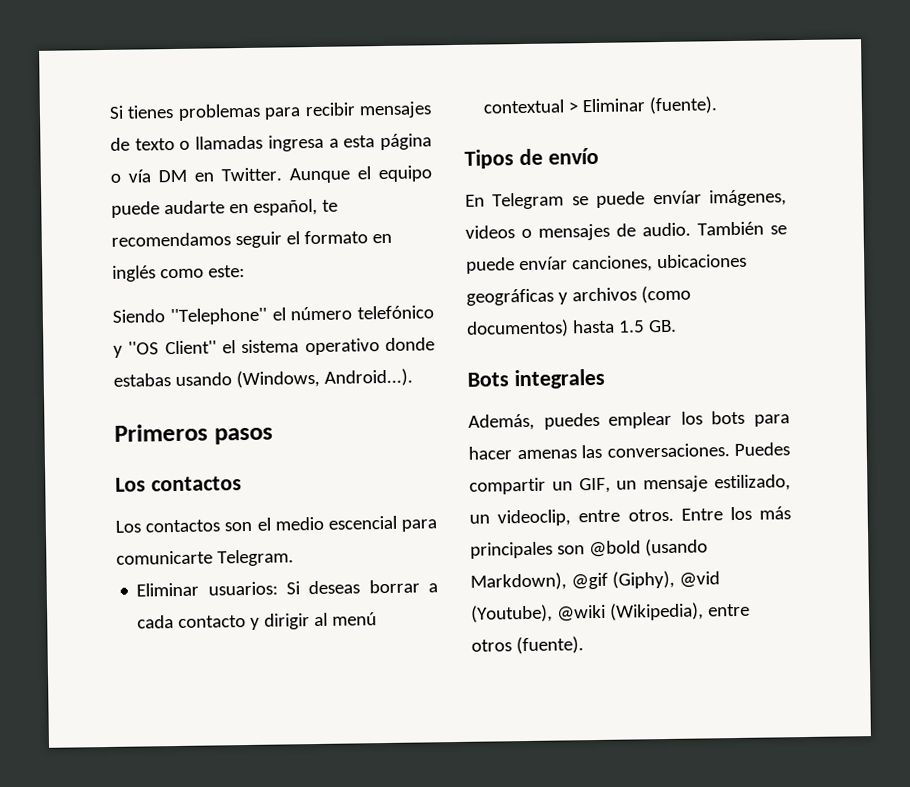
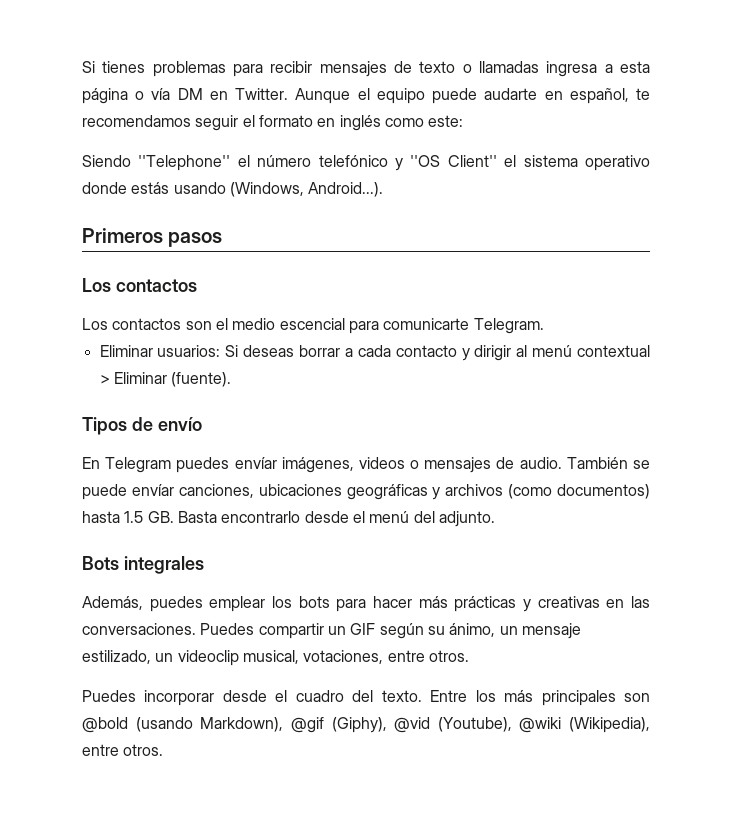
[113,373,171,387] estabas -> [131,182,170,194] estás
[571,191,646,208] se puede -> [176,457,230,473] puedes
(677, 326) none -> [177,511,495,527] Basta encontrarlo desde el menú del adjunto.
[516,449,577,460] amenas -> [418,596,625,612] más prácticas y creativas en
[578,477,611,494] GIF, -> [350,623,496,639] GIF según su ánimo,
[497,508,674,527] videoclip, entre otros. -> [177,650,469,666] [82,690,422,706] videoclip musical, votaciones, entre otros. // Puedes incorporar desde el cuadro del texto.
[471,636,584,655] otros (fuente). -> [123,744,164,756] otros.

